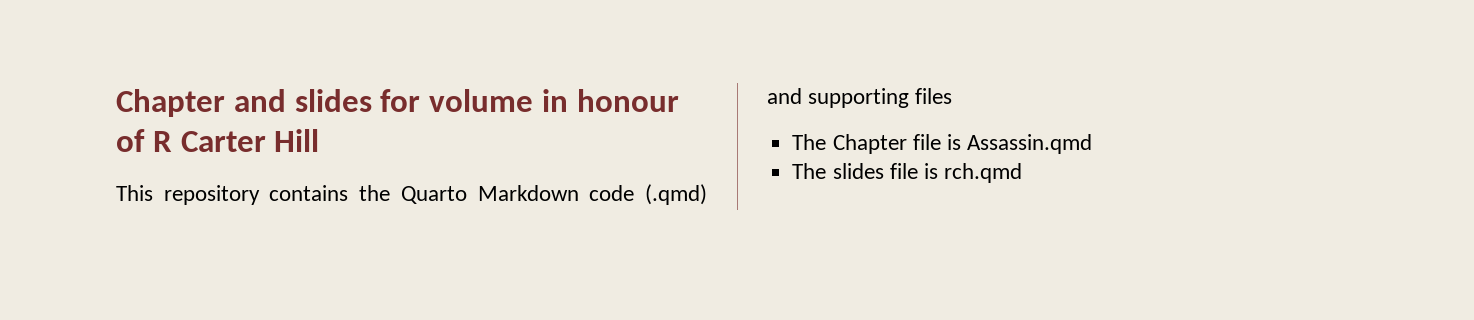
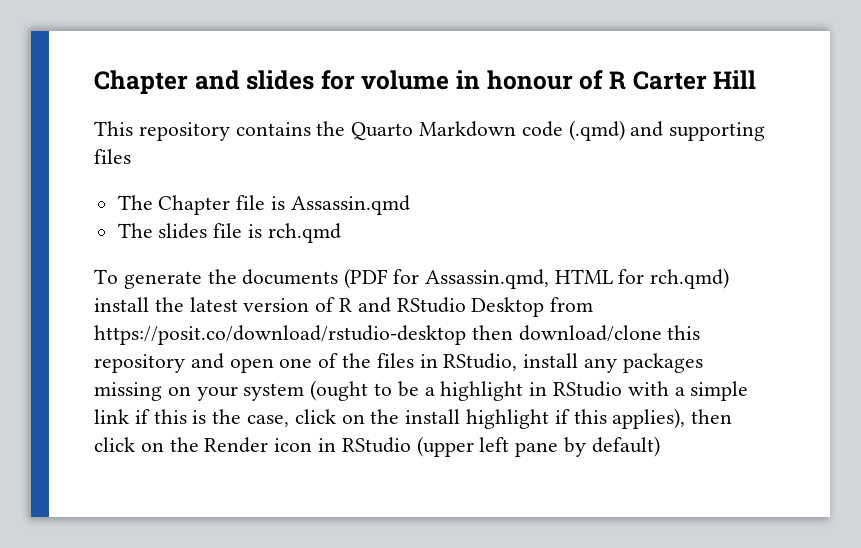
(1023, 173) none -> [94,268,730,289] [94,297,594,317] [94,325,701,345] [94,353,703,373] [94,380,749,401] [94,408,733,429] [94,436,660,457] // To generate the documents (PDF for Assassin.qmd, HTML for rch.qmd) install the latest version of R and RStudio Desktop from https://posit.co/download/rstudio-desktop then download/clone this repository and open one of the files in RStudio, install any packages missing on your system (ought to be a highlight in RStudio with a simple link if this is the case, click on the install highlight if this applies), then click on the Render icon in RStudio (upper left pane by default)

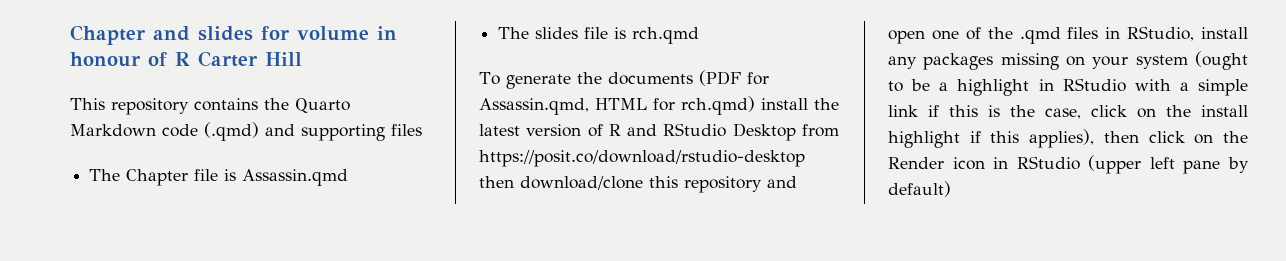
(372, 360) none -> [1019,27,1061,44] .qmd

